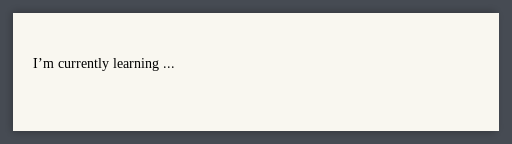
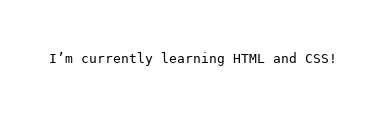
[163,66,175,68] ... -> [233,52,337,63] HTML and CSS!

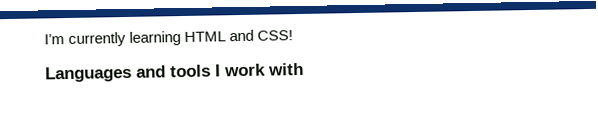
(337, 58) none -> [45,62,304,83] // Languages and tools I work with

